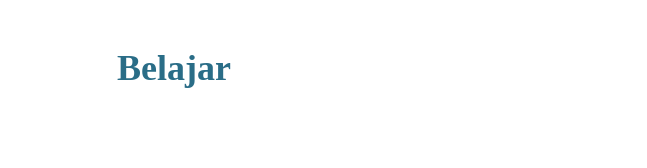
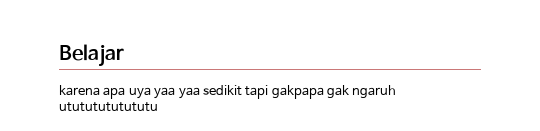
(231, 71) none -> [59,85,397,99] [59,102,158,112] // karena apa uya yaa yaa sedikit tapi gakpapa gak ngaruh utututututututu

